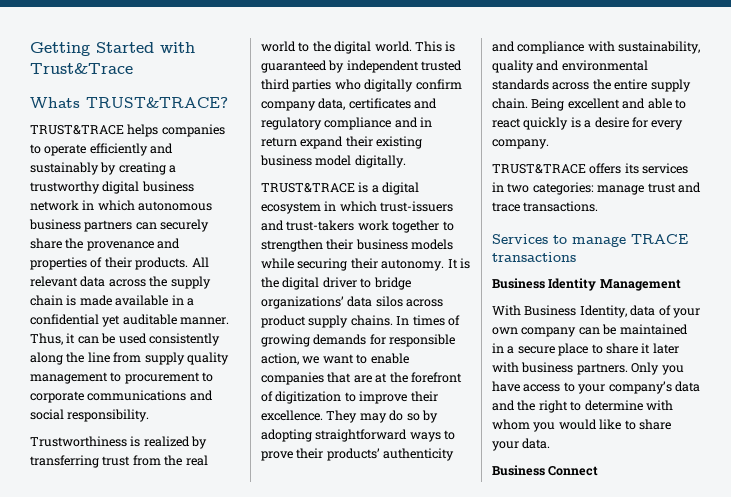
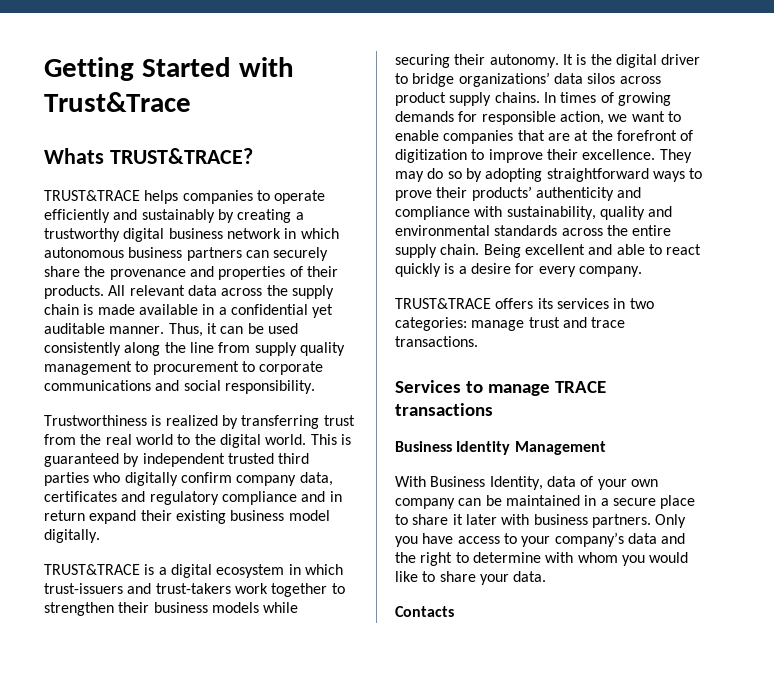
[492,465,599,476] Business Connect -> [395,606,454,617] Contacts

